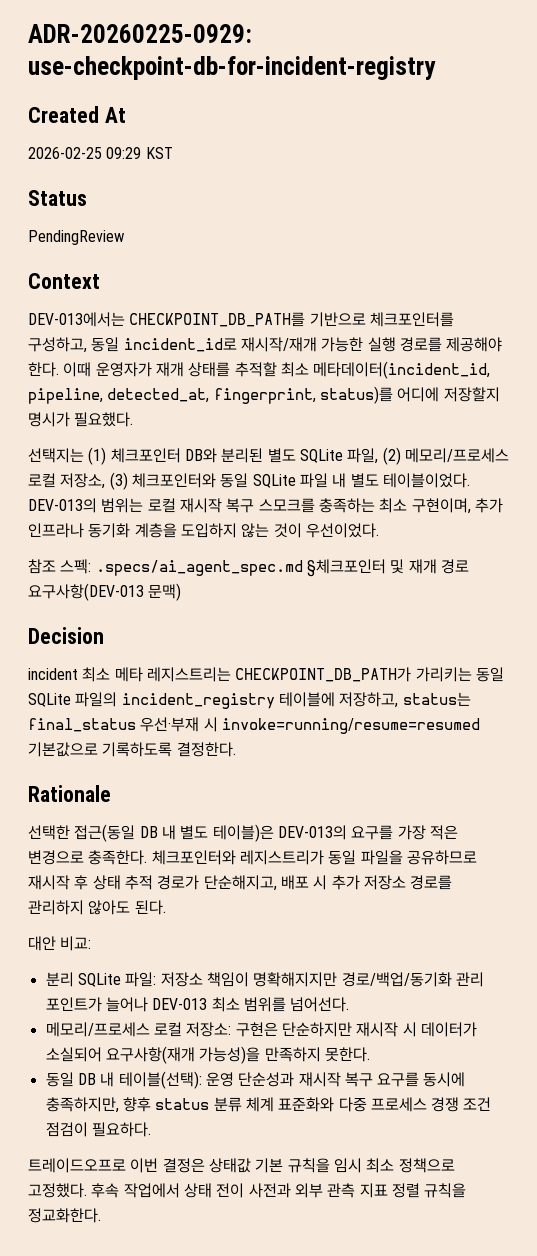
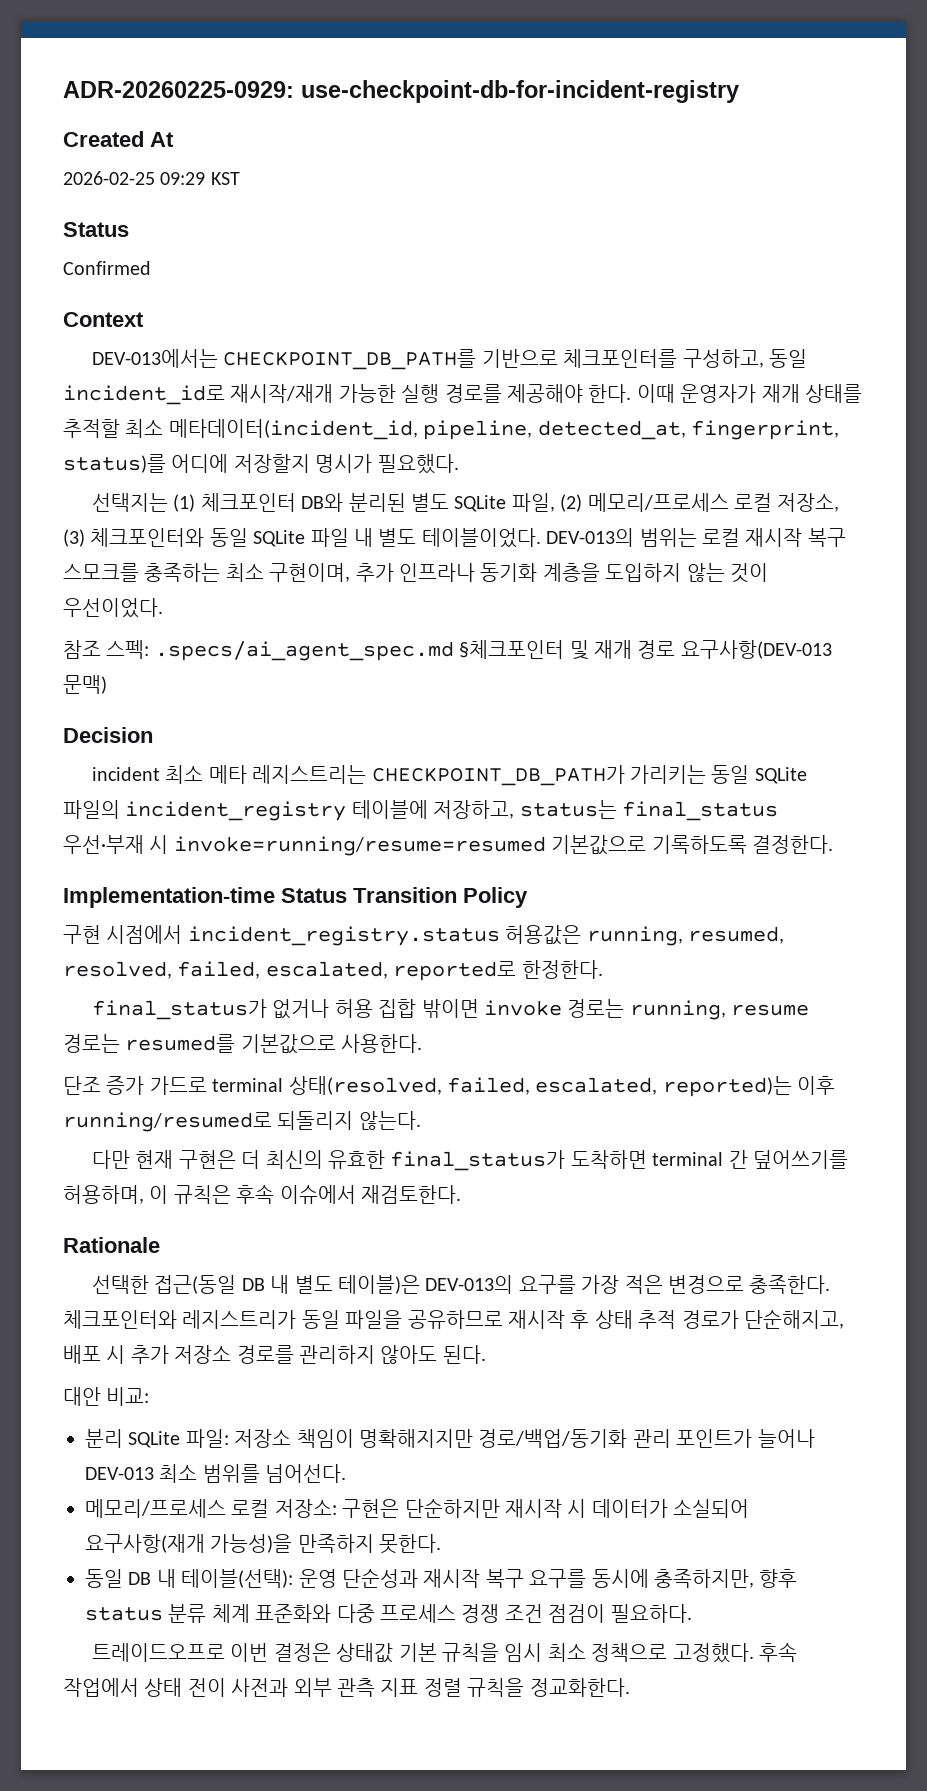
[28,230,124,245] PendingReview -> [63,261,151,275] Confirmed
(236, 749) none -> [63,887,528,908] [63,925,784,946] [63,960,603,981] [91,999,810,1020] [63,1034,423,1054] [63,1076,836,1097] [63,1111,421,1132] [91,1150,848,1171] [63,1184,461,1204] // Implementation-time Status Transition Policy // 구현 시점에서 incident_registry.status 허용값은 running, resumed, resolved, failed, escalated, reported로 한정한다. // final_status가 없거나 허용 집합 밖이면 invoke 경로는 running, resume 경로는 resumed를 기본값으로 사용한다. // 단조 증가 가드로 terminal 상태(resolved, failed, escalated, reported)는 이후 running/resumed로 되돌리지 않는다. // 다만 현재 구현은 더 최신의 유효한 final_status가 도착하면 terminal 간 덮어쓰기를 허용하며, 이 규칙은 후속 이슈에서 재검토한다.

